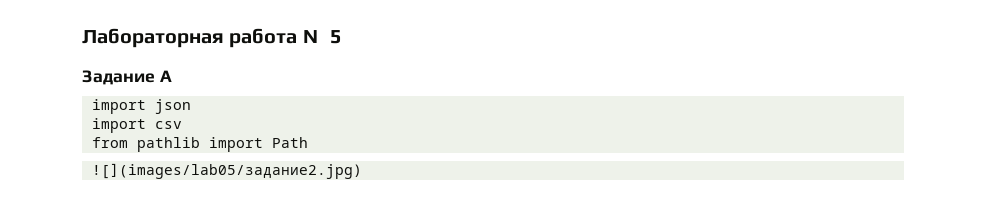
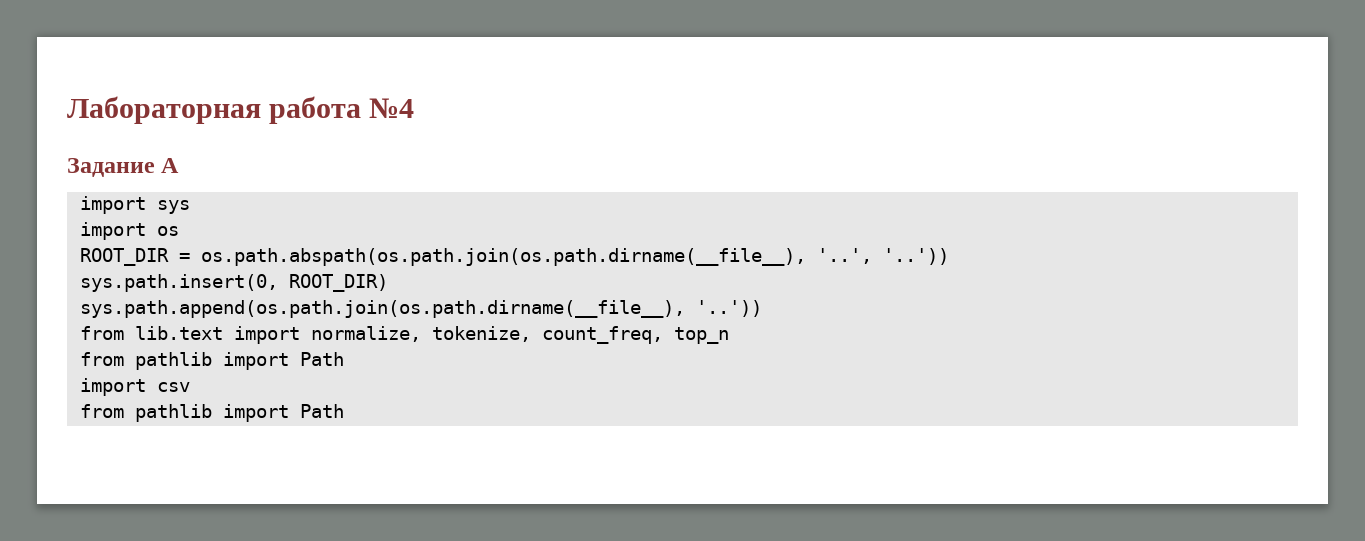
[302,30,342,44] №5 -> [369,98,415,118] №4
[154,99,191,114] json -> [156,200,190,214] [79,222,179,240] [79,248,949,266] [79,274,388,292] [79,300,762,318] [79,326,729,344] [79,352,344,370] sys // import os // ROOT_DIR = os.path.abspath(os.path.join(os.path.dirname(__file__), '..', '..')) // sys.path.insert(0, ROOT_DIR) // sys.path.append(os.path.join(os.path.dirname(__file__), '..')) // from lib.text import normalize, tokenize, count_freq, top_n // from pathlib import Path
[91,163,362,179] // ![](images/lab05/задание2.jpg) -> (344, 411) none

